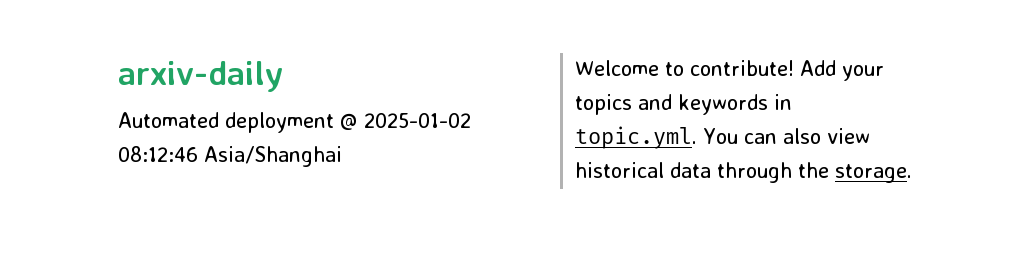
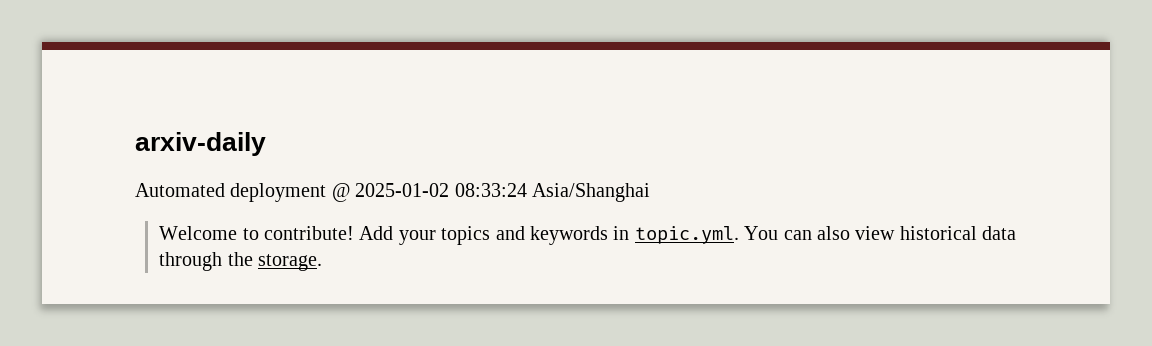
[118,146,198,162] 08:12:46 -> [454,183,527,197] 08:33:24

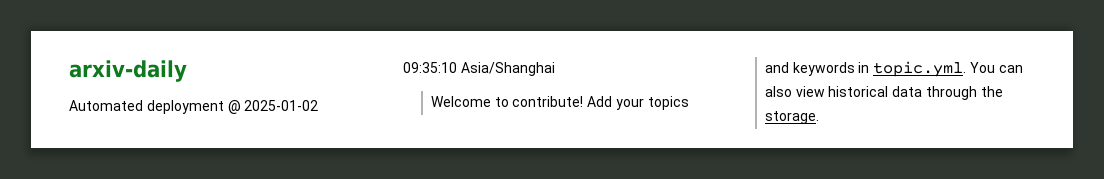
[454,183,527,197] 08:33:24 -> [403,62,457,73] 09:35:10

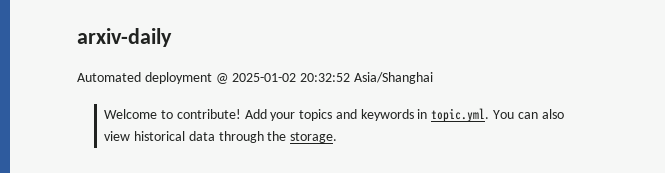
[403,62,457,73] 09:35:10 -> [300,73,351,82] 20:32:52

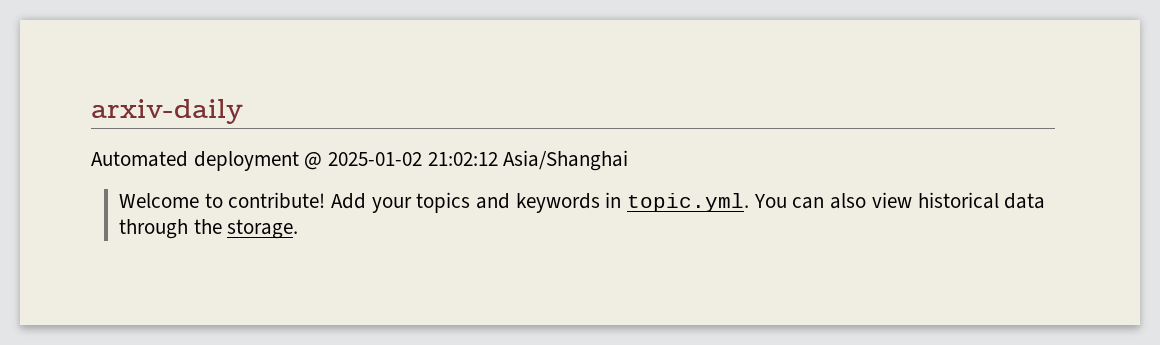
[300,73,351,82] 20:32:52 -> [427,152,498,166] 21:02:12

